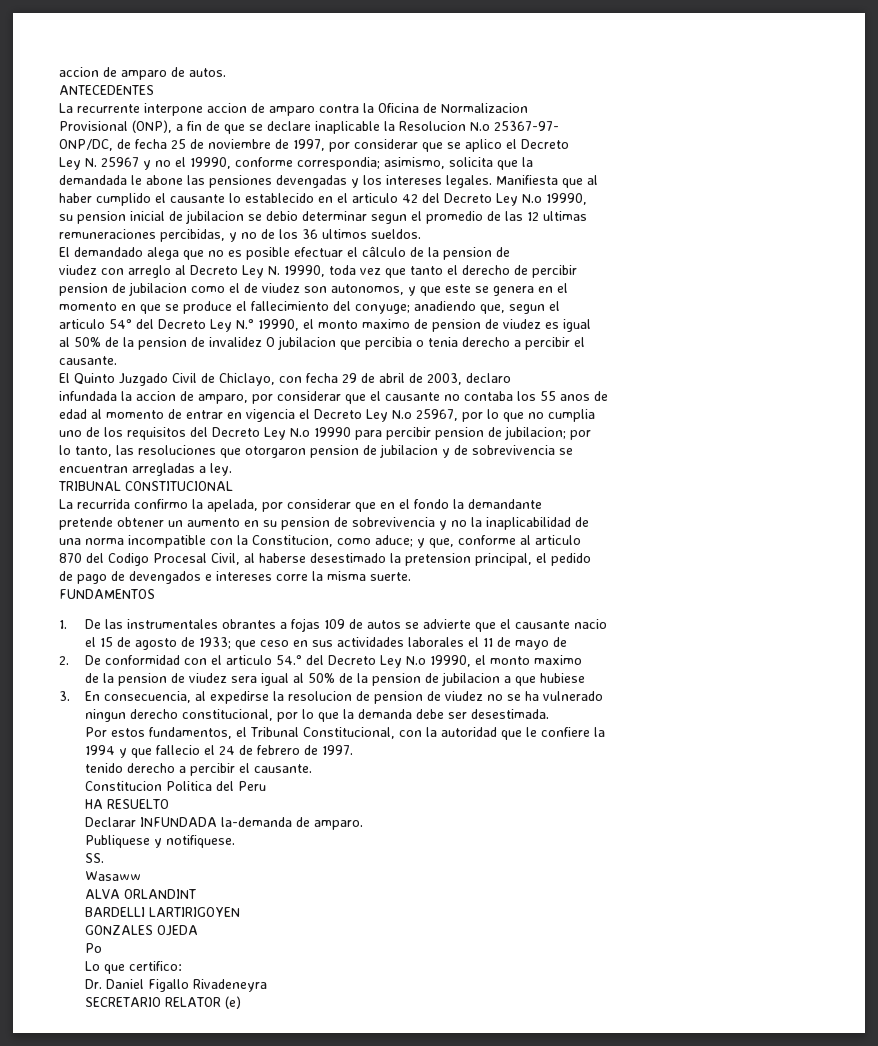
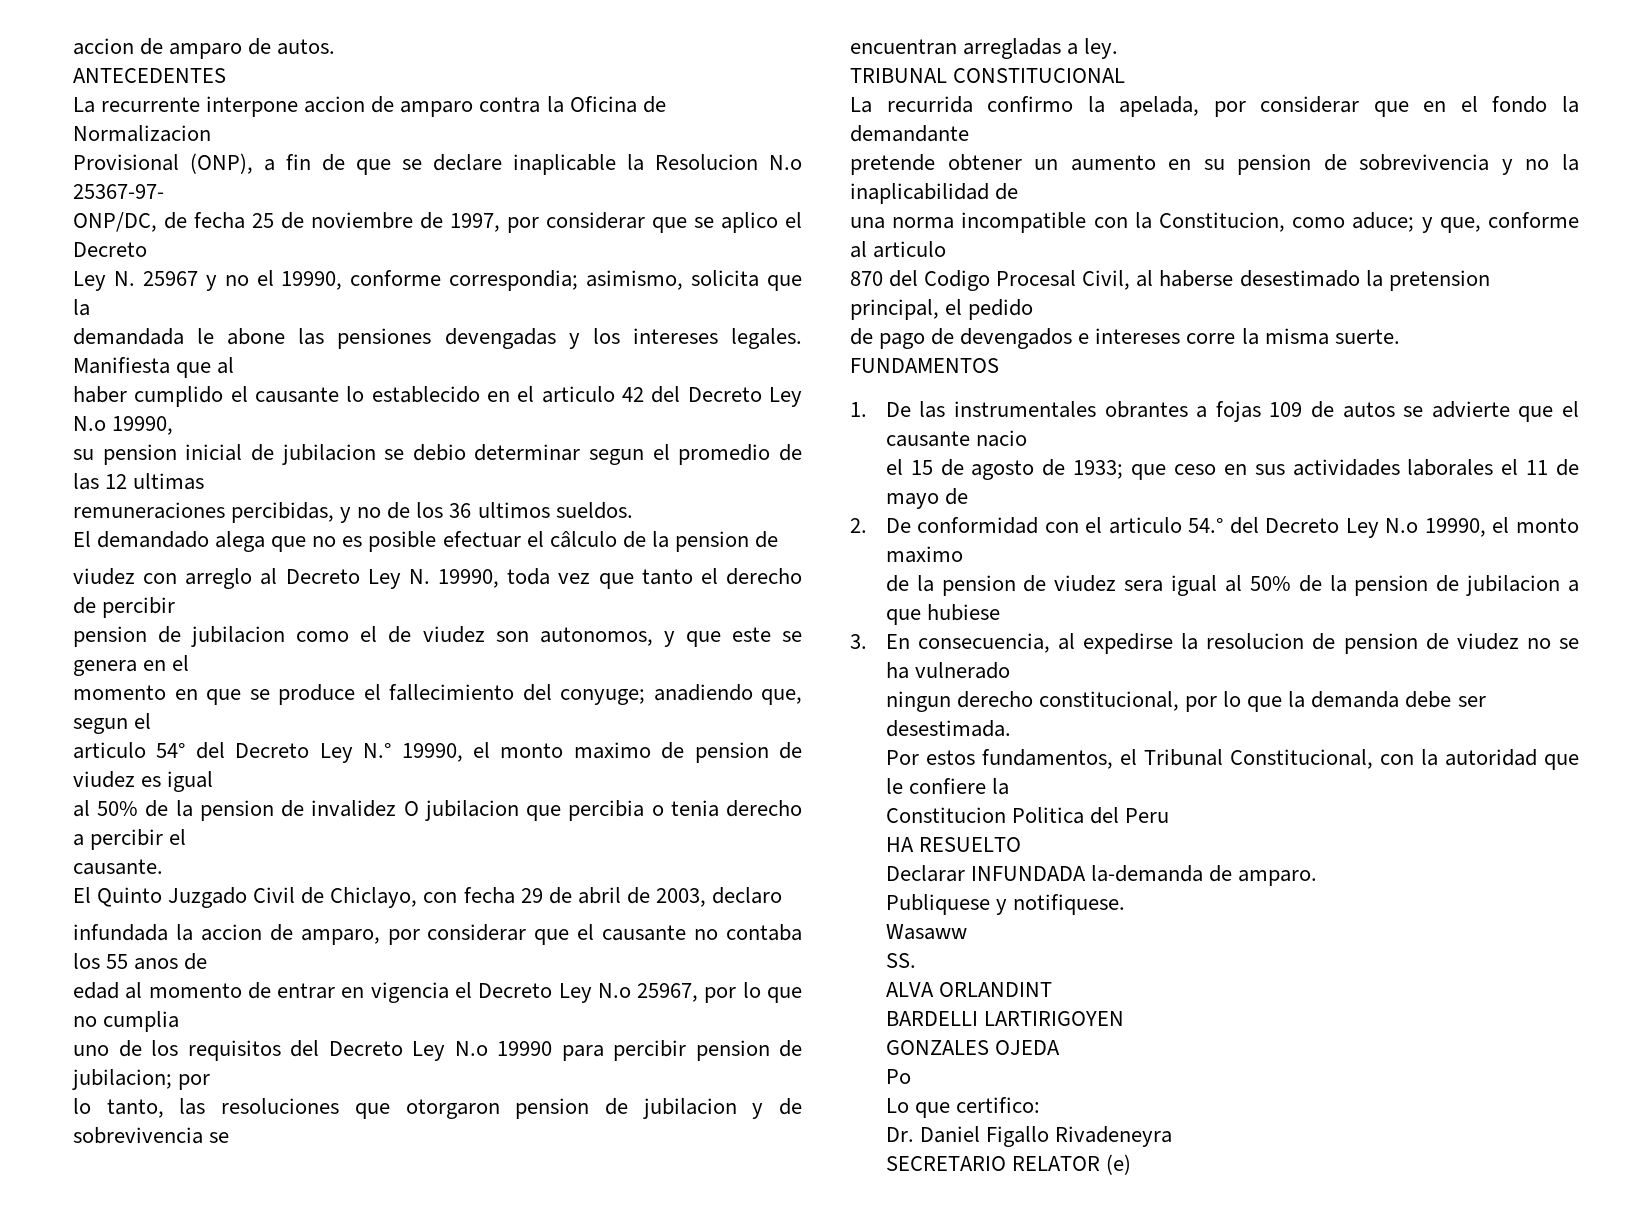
[84,745,353,758] [84,763,312,776] // 1994 y que fallecio el 24 de febrero de 1997. // tenido derecho a percibir el causante. -> (1010, 786) none
(235, 841) none -> [885,924,967,940] // Wasaww
[84,871,141,881] // Wasaww -> (916, 960) none

